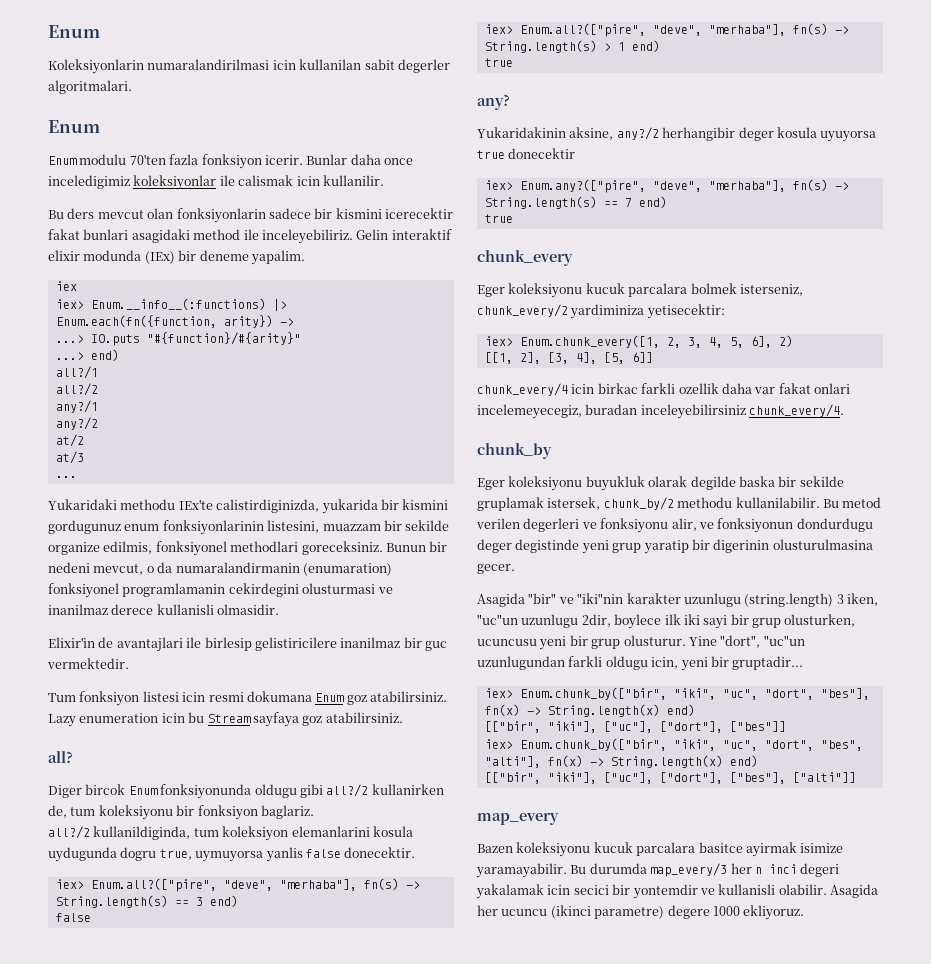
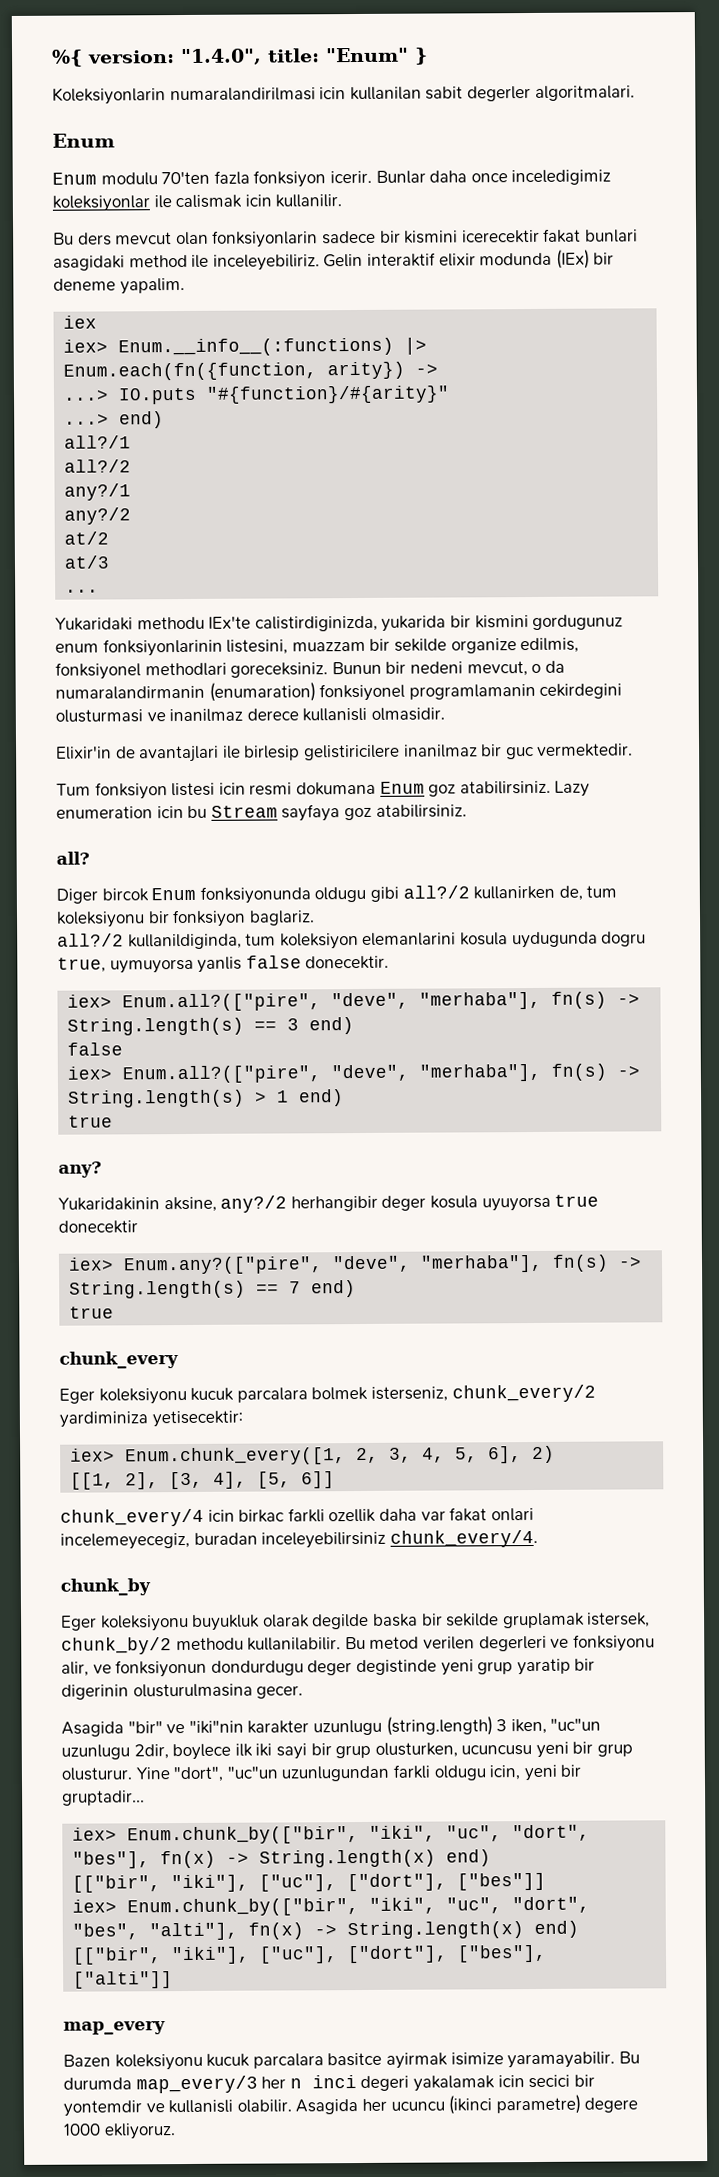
[48,25,100,38] Enum -> [52,47,428,67] %{ version: "1.4.0", title: "Enum" }

